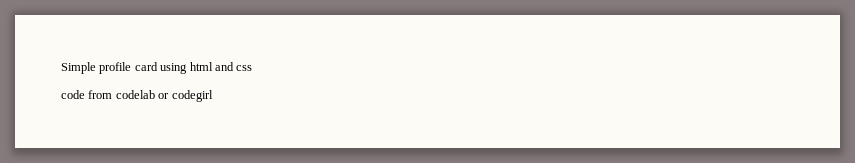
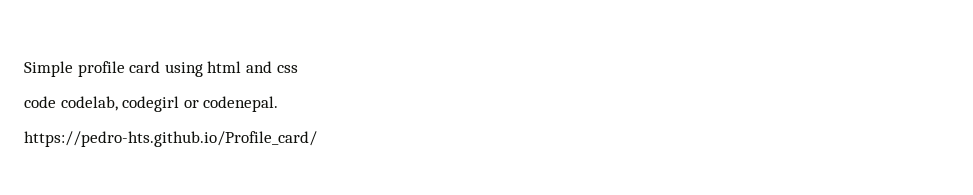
[88,90,213,102] from codelab or codegirl -> [60,96,279,112] [24,131,317,147] codelab, codegirl or codenepal. // https://pedro-hts.github.io/Profile_card/

